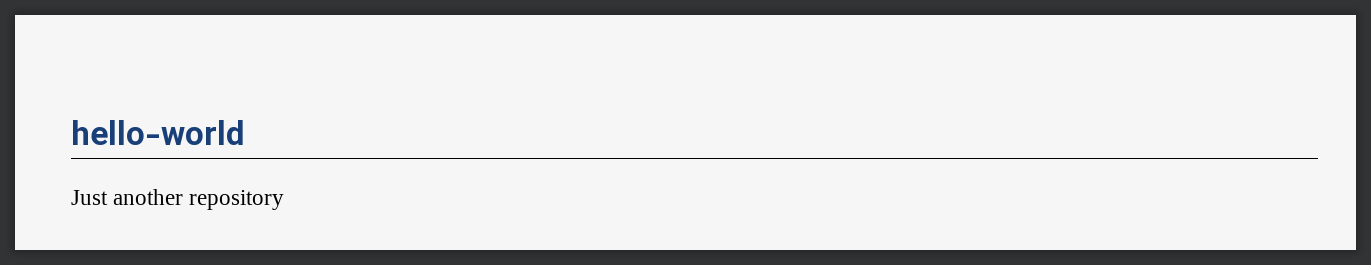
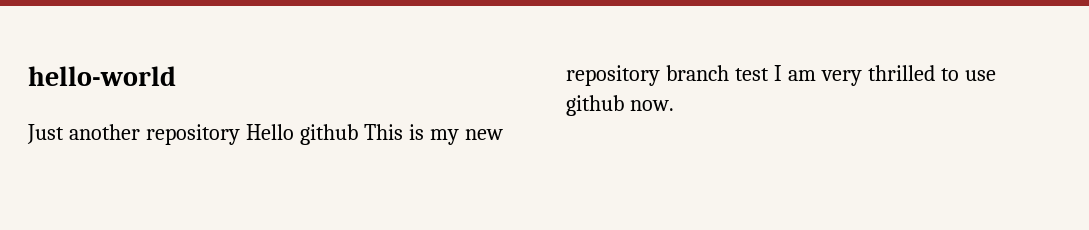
(285, 200) none -> [245,124,503,145] [566,65,996,86] [566,95,674,116] Hello github This is my new repository branch test I am very thrilled to use github now.

